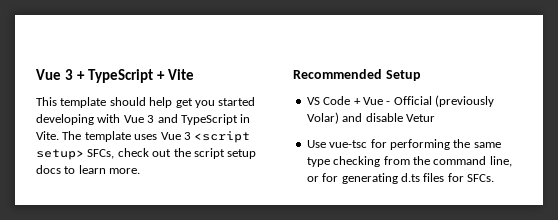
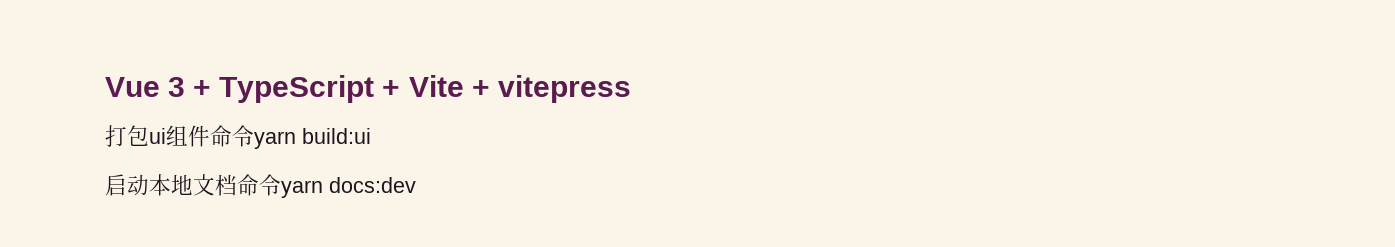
[36,97,256,108] [36,114,251,125] [36,131,251,143] [36,148,257,160] [36,165,141,174] [293,69,421,81] [306,95,494,107] [306,112,435,124] [306,139,501,150] [306,156,512,167] [306,173,494,184] // This template should help get you started developing with Vue 3 and TypeScript in Vite. The template uses Vue 3 <script setup> SFCs, check out the script setup docs to learn more. // Recommended Setup // VS Code + Vue - Official (previously Volar) and disable Vetur // Use vue-tsc for performing the same type checking from the command line, or for generating d.ts files for SFCs. -> [471,75,631,103] [105,125,371,149] [105,174,416,198] + vitepress // 打包ui组件命令yarn build:ui // 启动本地文档命令yarn docs:dev

